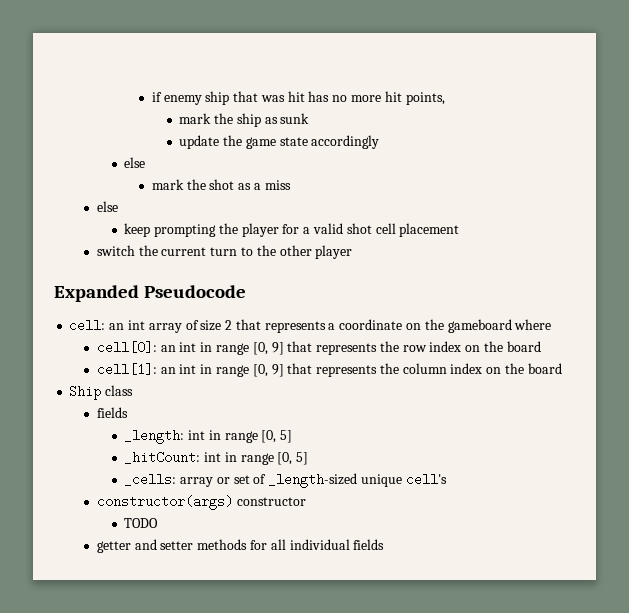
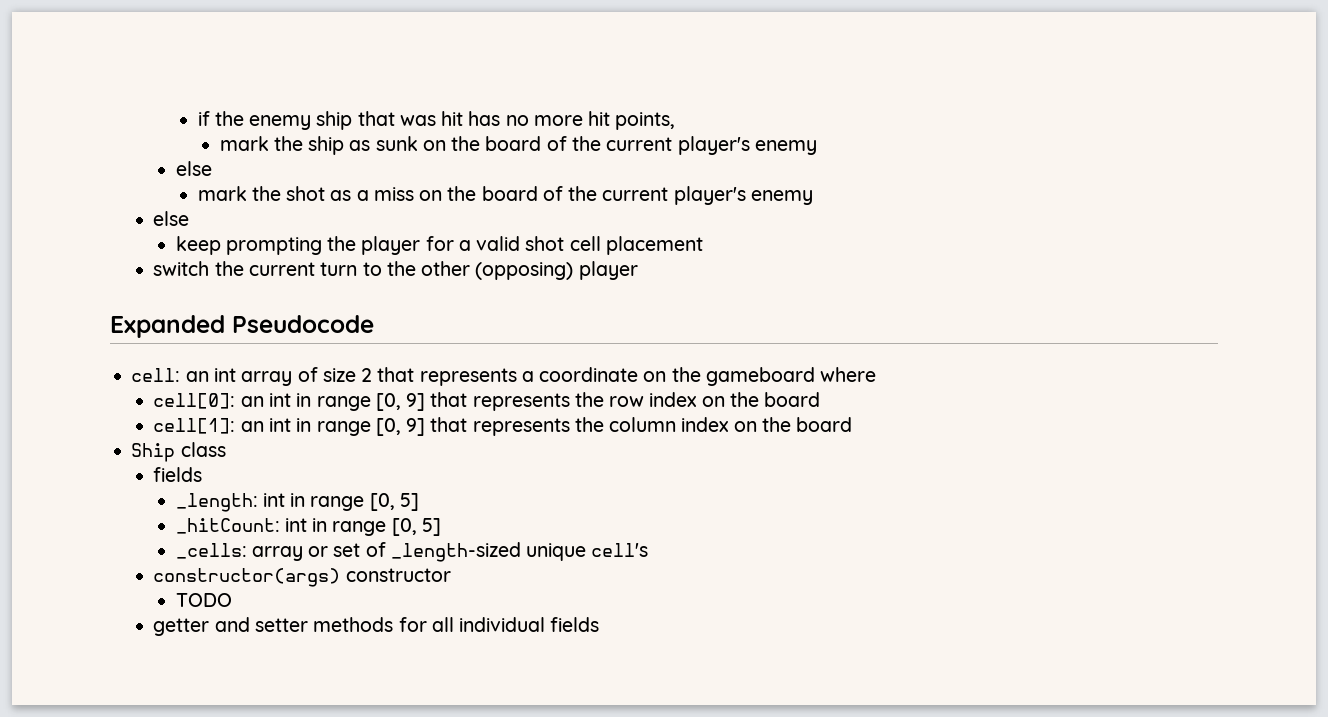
(162, 97) none -> [214,111,244,126] the
[179,135,380,149] // update the game state accordingly -> [422,136,817,155] on the board of the current player's enemy
(291, 185) none -> [419,186,814,205] on the board of the current player's enemy
(312, 250) none -> [475,262,574,280] (opposing)

